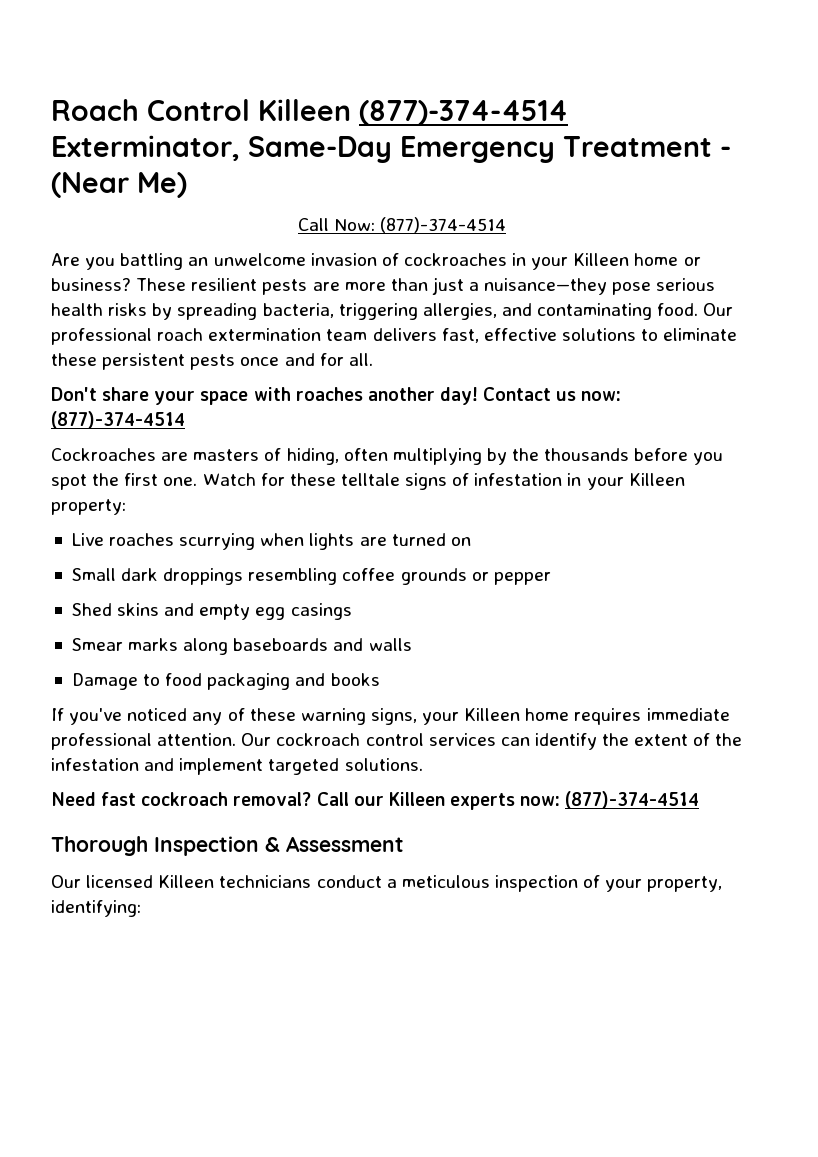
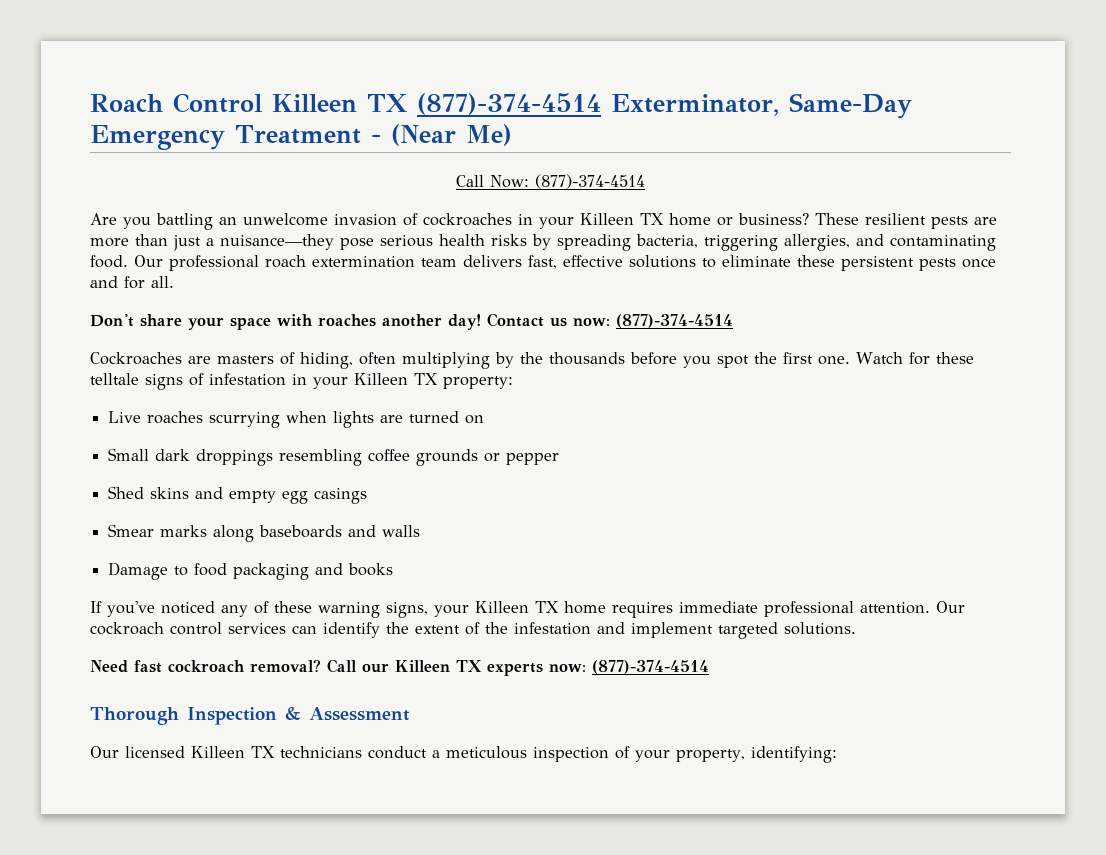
(351, 110) none -> [367,94,407,112] TX
(630, 259) none -> [640,213,664,225] TX
(685, 479) none -> [414,373,438,385] TX
(521, 714) none -> [535,601,559,613] TX
(445, 799) none -> [456,660,482,672] TX
(215, 881) none -> [251,746,275,758] TX

